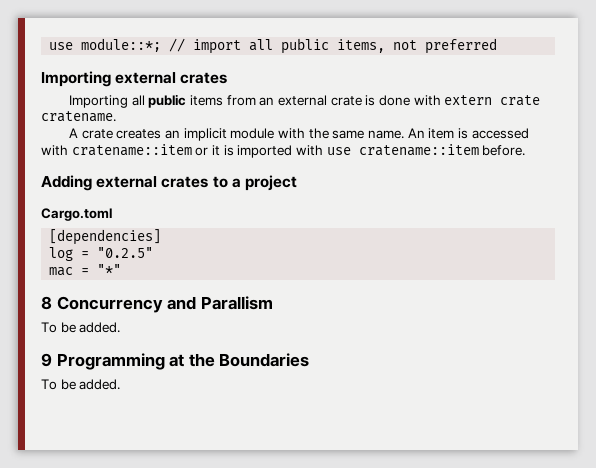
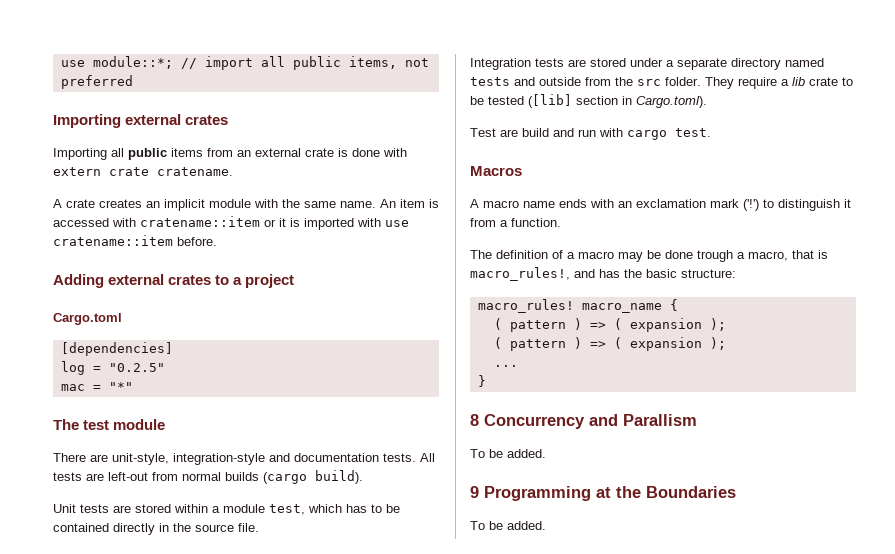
(122, 269) none -> [53,419,166,430] [53,453,435,465] [53,470,363,484] [53,504,400,515] [53,523,259,535] [470,58,824,70] [470,77,853,89] [470,94,707,108] [470,128,711,140] [470,166,522,176] [470,199,851,211] [470,218,561,227] [470,250,828,262] [470,267,736,281] [477,299,678,313] [493,318,726,332] [493,337,726,351] [493,365,518,367] [477,375,486,387] // The test module // There are unit-style, integration-style and documentation tests. All tests are left-out from normal builds (cargo build). // Unit tests are stored within a module test, which has to be contained directly in the source file. // Integration tests are stored under a separate directory named tests and outside from the src folder. They require a lib crate to be tested ([lib] section in Cargo.toml). // Test are build and run with cargo test. // Macros // A macro name ends with an exclamation mark ('!') to distinguish it from a function. // The definition of a macro may be done trough a macro, that is macro_rules!, and has the basic structure: // macro_rules! macro_name { // ( pattern ) => ( expansion ); // ( pattern ) => ( expansion ); // ... // }

